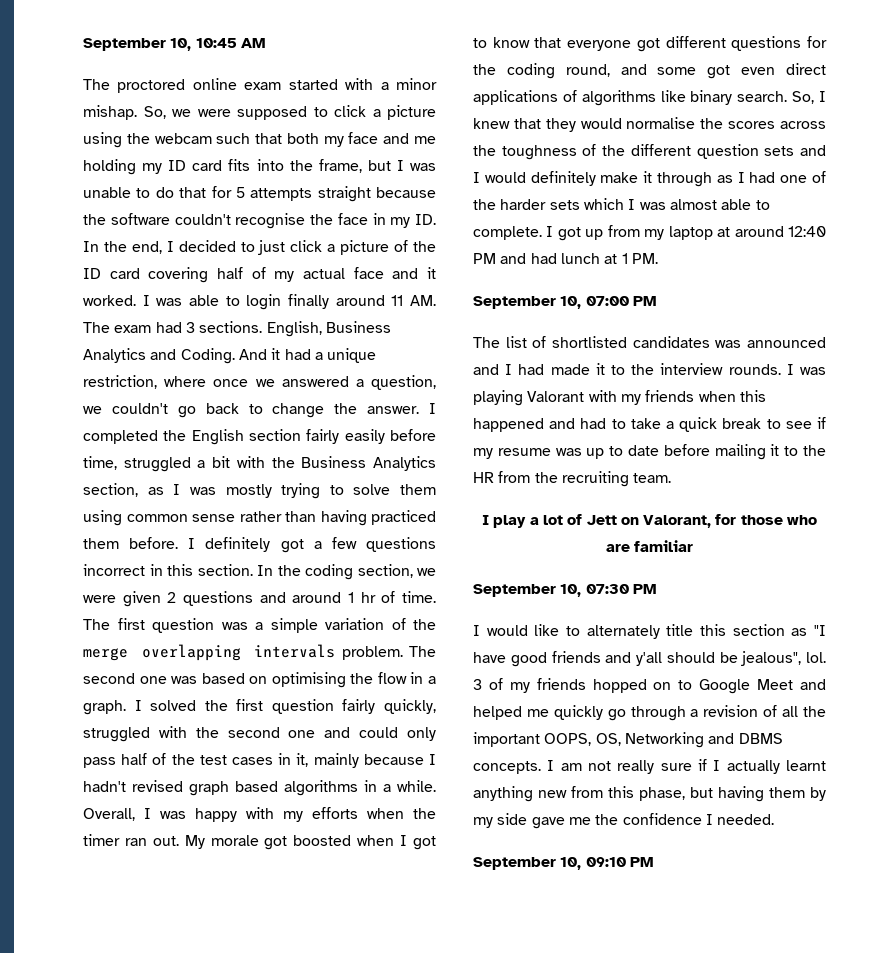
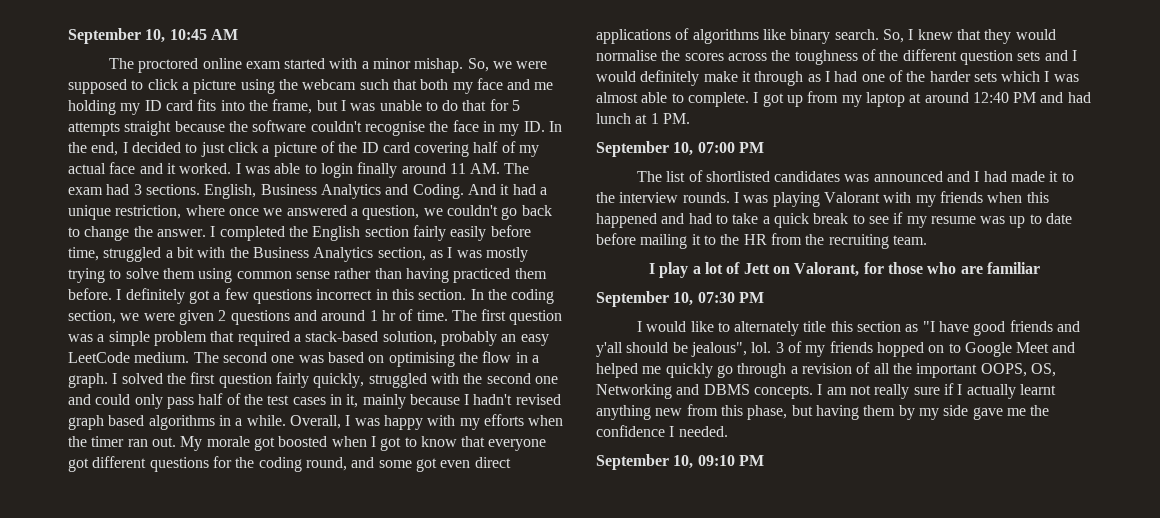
[325,618,436,630] [83,644,403,661] variation of the merge overlapping intervals problem. -> [153,331,549,346] [68,352,190,363] problem that required a stack-based solution, probably an easy LeetCode medium.

